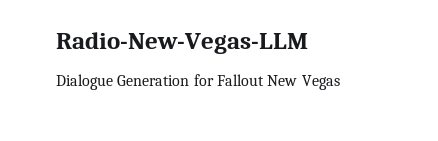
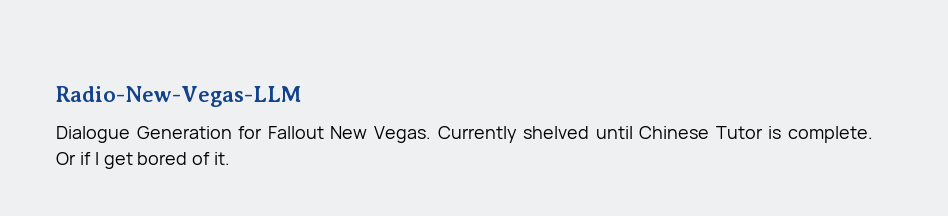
[301,75,340,90] Vegas -> [373,126,874,143] [56,152,231,169] Vegas. Currently shelved until Chinese Tutor is complete. Or if I get bored of it.

